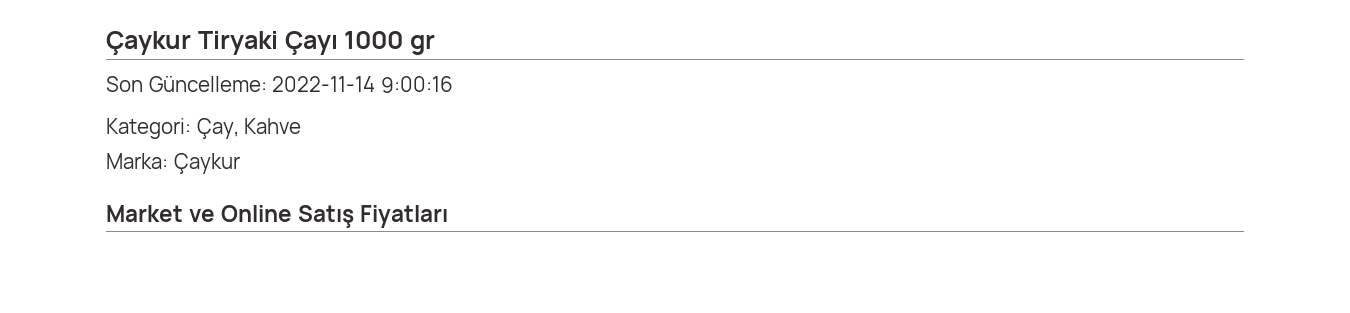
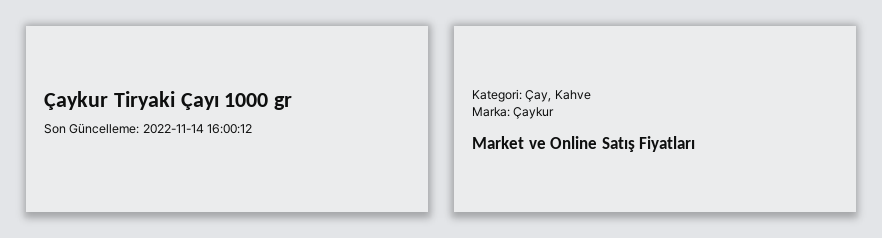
[380,76,453,93] 9:00:16 -> [207,124,253,134] 16:00:12

